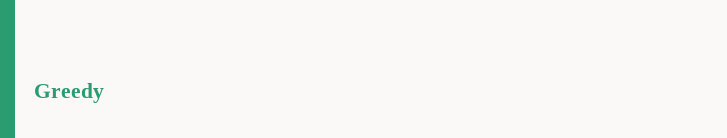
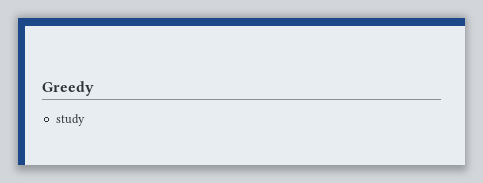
(104, 93) none -> [55,114,85,126] // study

